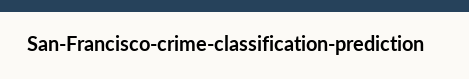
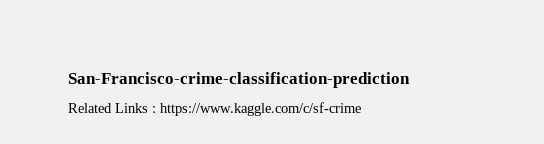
(424, 45) none -> [68,102,361,116] // Related Links : https://www.kaggle.com/c/sf-crime

